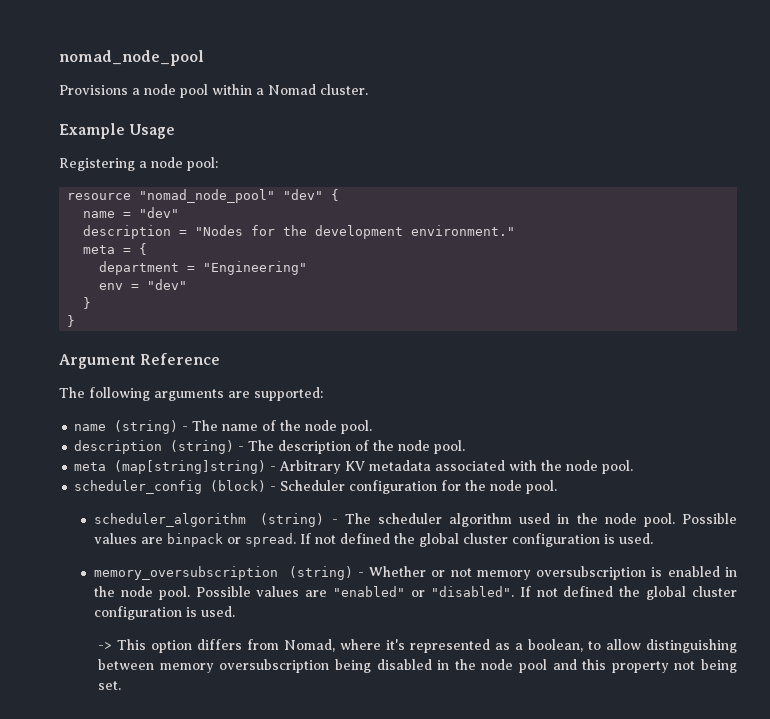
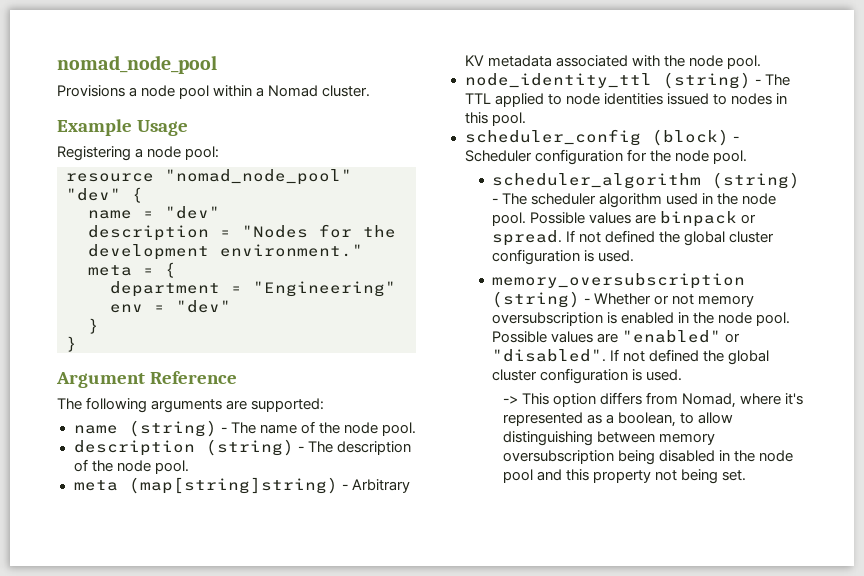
(634, 467) none -> [464,72,790,89] [464,93,787,107] [464,112,526,126] // node_identity_ttl (string) - The TTL applied to node identities issued to nodes in this pool.

